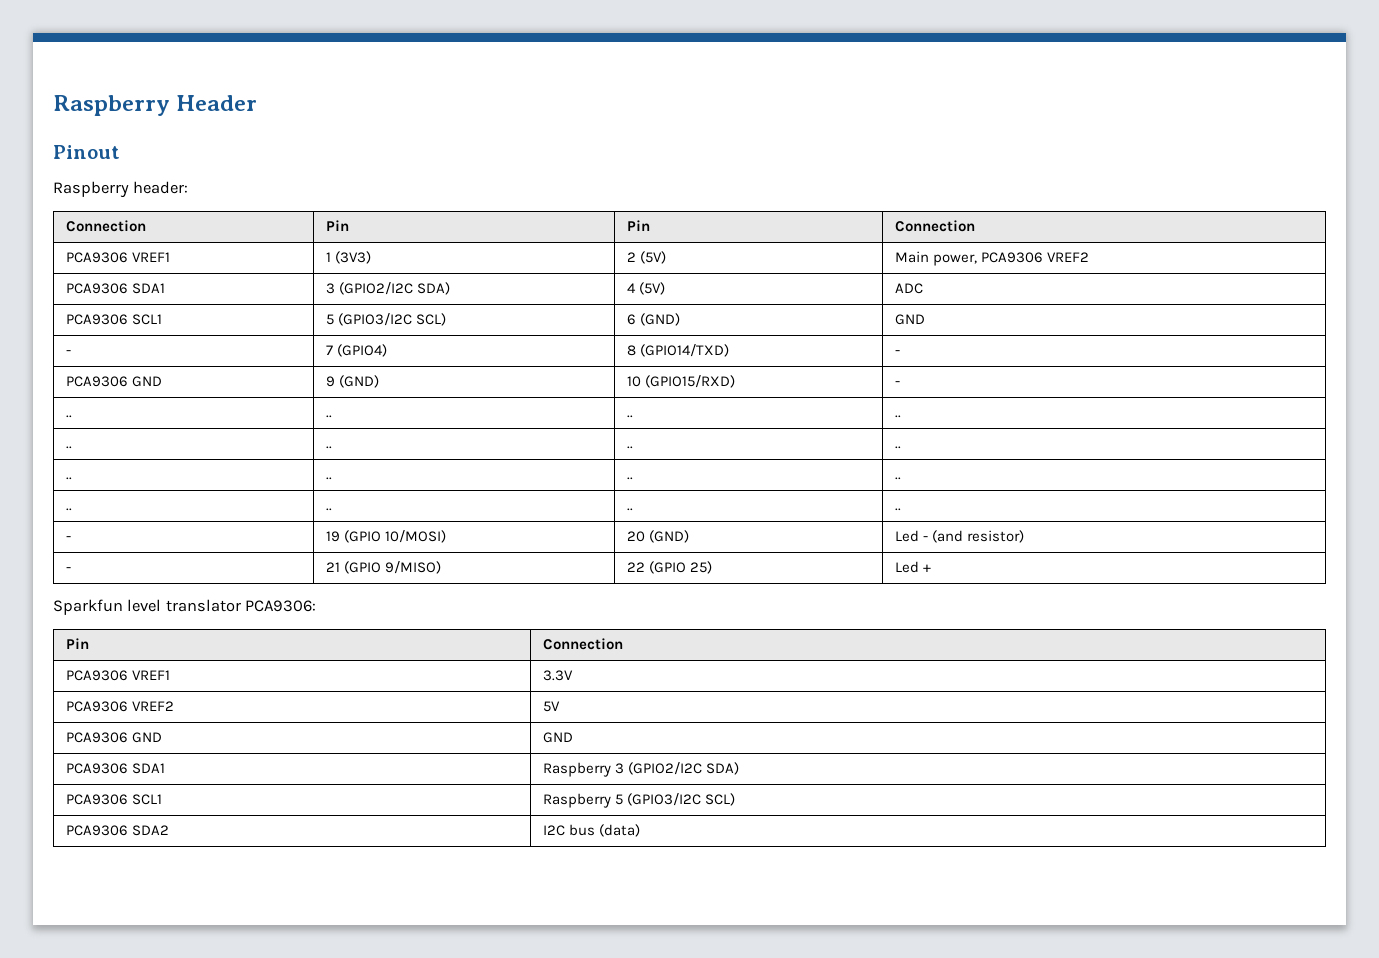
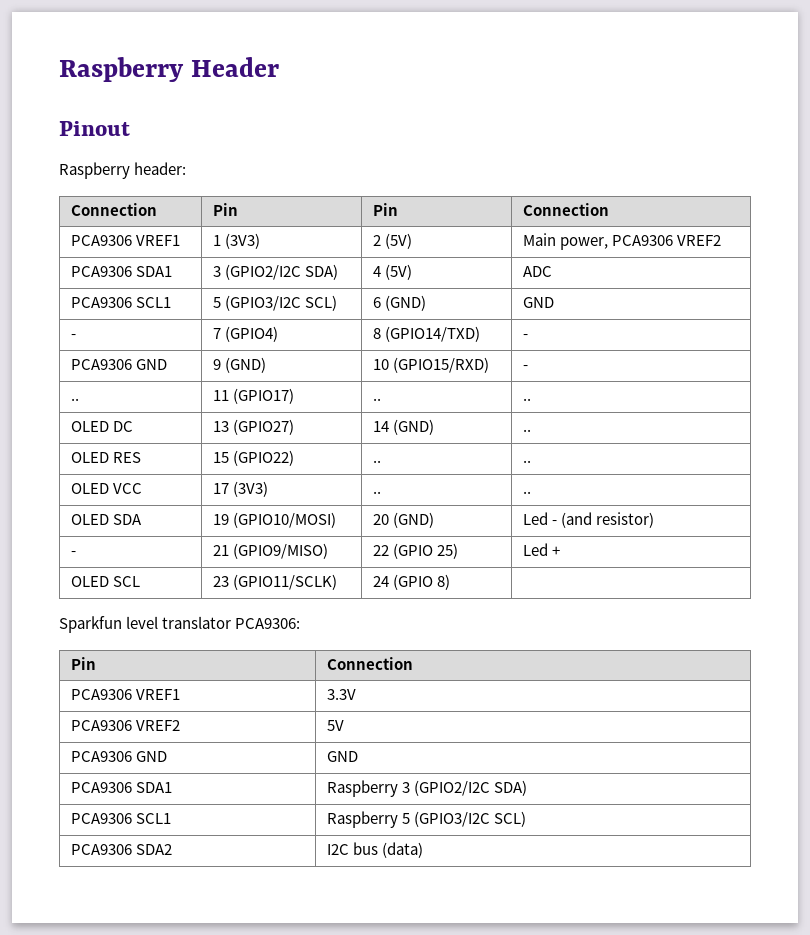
[325,415,332,418] [626,415,633,418] [894,415,901,418] [65,446,72,449] [325,446,332,449] [626,446,633,449] [894,446,901,449] [65,477,72,480] [325,477,332,480] [626,477,633,480] [894,477,901,480] [65,508,72,511] [325,508,332,511] [626,508,633,511] [894,508,901,511] [65,536,71,541] .. | .. | .. // .. | .. | .. | .. // .. | .. | .. | .. // .. | .. | .. | .. // - -> [212,388,294,404] [372,398,381,401] [522,398,531,401] [70,421,133,432] [212,419,294,435] [372,419,434,435] [522,429,531,432] [70,452,141,463] [212,450,294,466] [372,460,381,463] [522,460,531,463] [70,483,142,494] [212,481,268,497] [372,491,381,494] [522,491,531,494] [70,514,142,525] 11 (GPIO17) | .. | .. // OLED DC | 13 (GPIO27) | 14 (GND) | .. // OLED RES | 15 (GPIO22) | .. | .. // OLED VCC | 17 (3V3) | .. | .. // OLED SDA
[343,530,447,543] (GPIO 10/MOSI) -> [232,512,336,528] (GPIO10/MOSI)
[343,561,442,574] (GPIO 9/MISO) -> [232,543,328,559] (GPIO9/MISO)
(931, 568) none -> [70,576,140,587] [212,574,337,590] [372,574,450,590] // OLED SCL | 23 (GPIO11/SCLK) | 24 (GPIO 8) |

